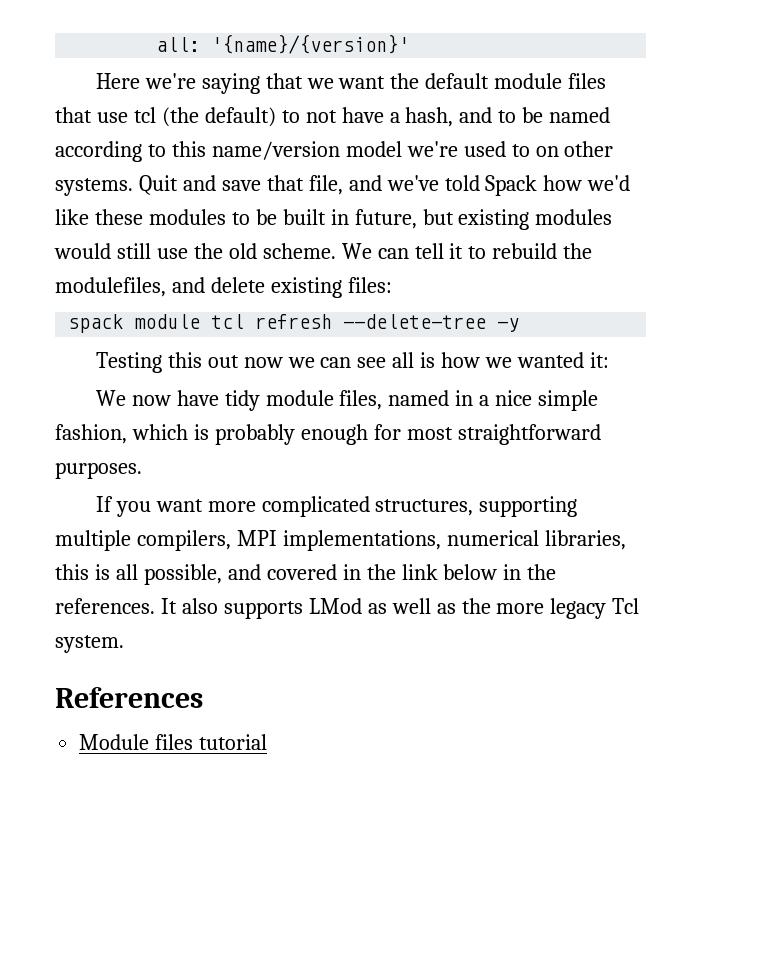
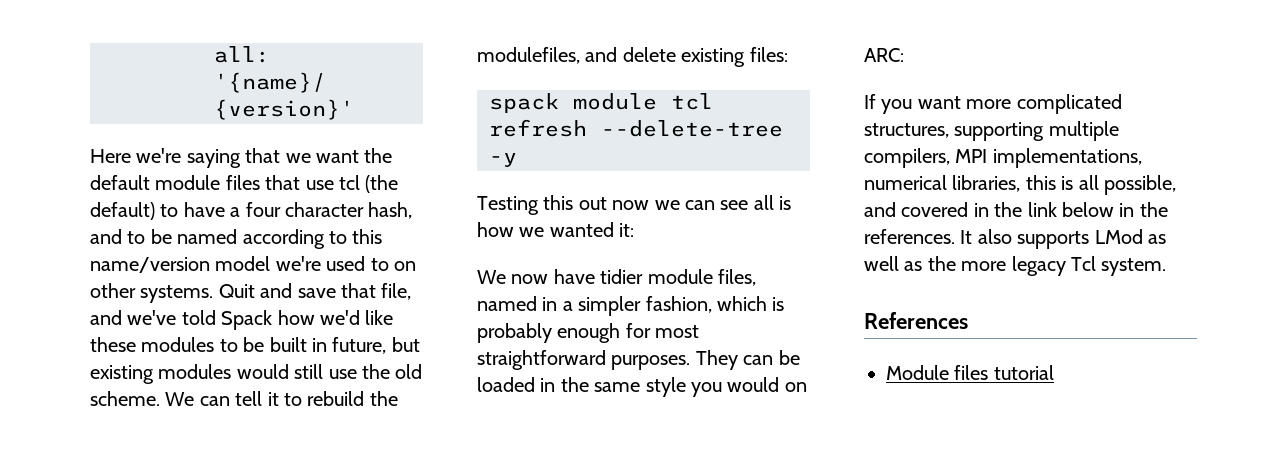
[305,110,337,123] not -> (179, 210) none
(400, 117) none -> [245,202,364,217] four character
[224,390,260,411] tidy -> [600,269,644,284] tidier
[495,390,599,411] nice simple -> [578,296,642,316] simpler
(142, 470) none -> [695,350,800,370] [477,377,807,397] [864,48,904,62] They can be loaded in the same style you would on ARC:

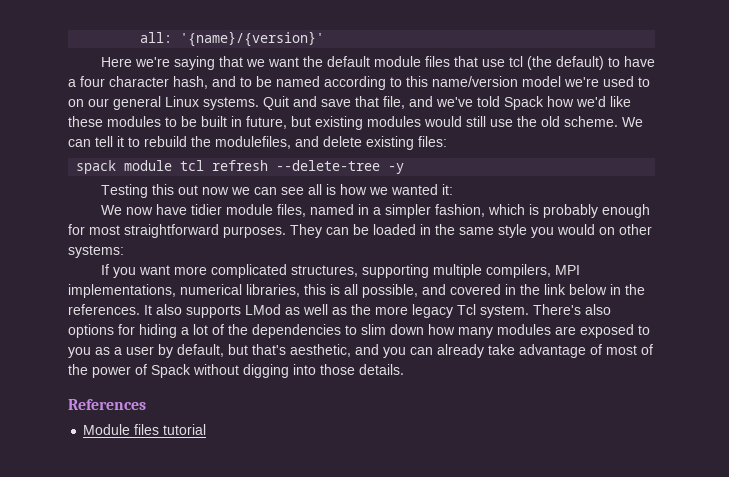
[90,283,136,298] other -> [88,96,199,110] our general Linux
[864,48,904,62] ARC: -> [619,224,652,235] [68,245,124,258] other systems:
(1167, 267) none -> [533,304,611,315] [68,324,650,338] [68,344,653,358] [68,364,404,378] There's also options for hiding a lot of the dependencies to slim down how many modules are exposed to you as a user by default, but that's aesthetic, and you can already take advantage of most of the power of Spack without digging into those details.

